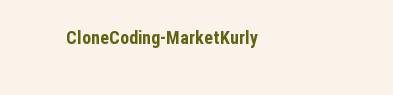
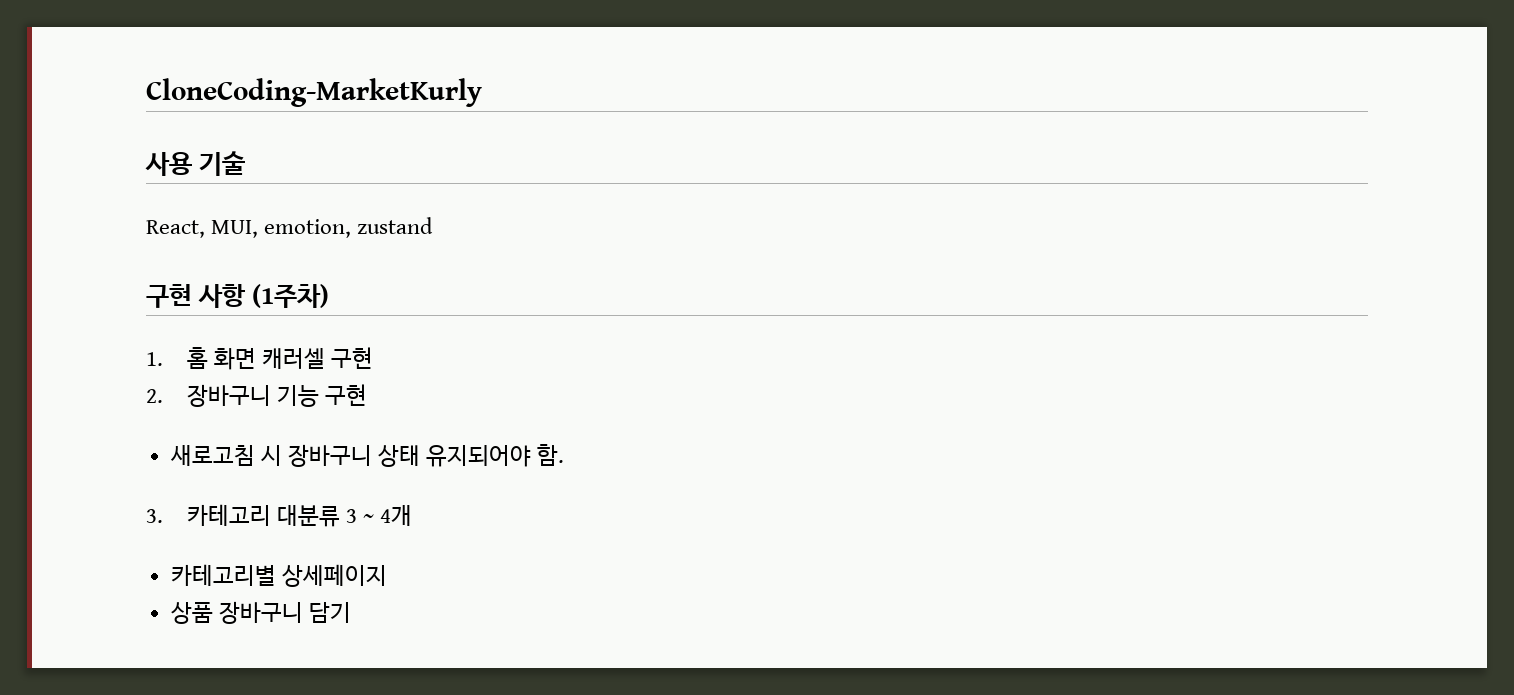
(258, 39) none -> [145,151,246,176] [146,217,434,238] [146,284,330,308] [146,347,373,370] [146,384,367,407] [169,444,565,467] [146,504,412,527] [170,564,387,587] [170,601,351,624] // 사용 기술 // React, MUI, emotion, zustand // 구현 사항 (1주차) // 1. 홈 화면 캐러셀 구현 // 2. 장바구니 기능 구현 // 새로고침 시 장바구니 상태 유지되어야 함. // 3. 카테고리 대분류 3 ~ 4개 // 카테고리별 상세페이지 // 상품 장바구니 담기

